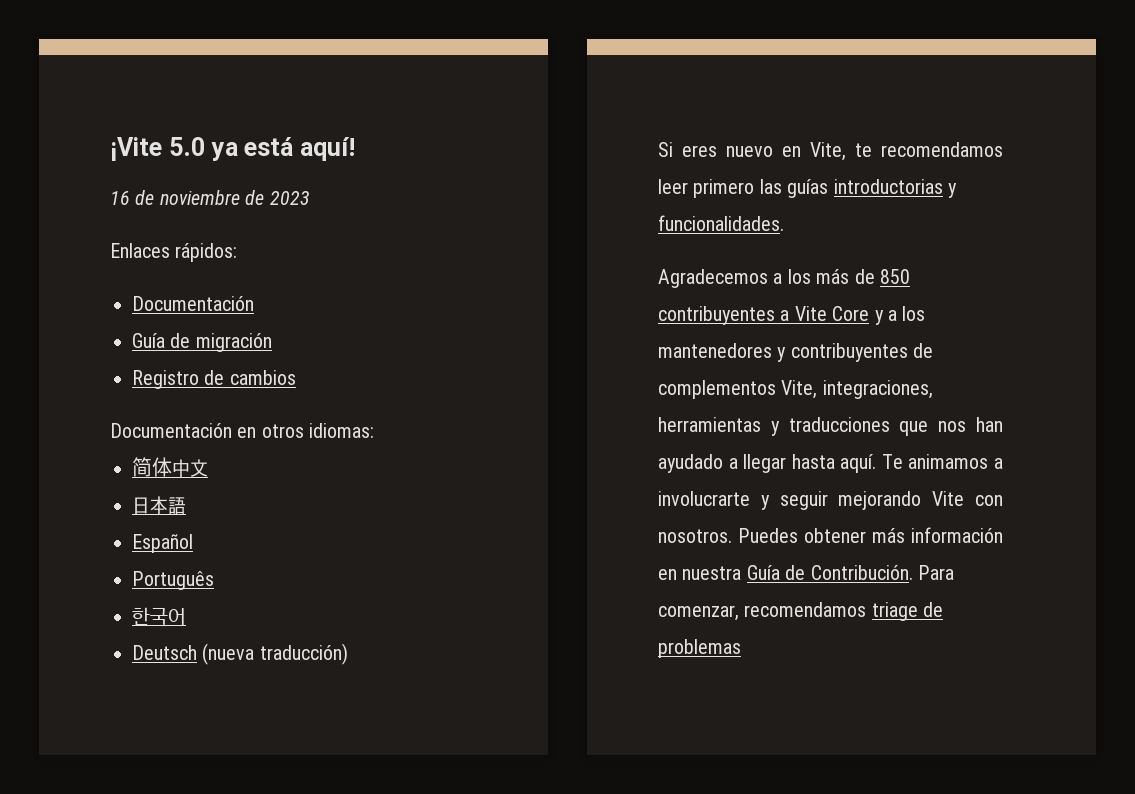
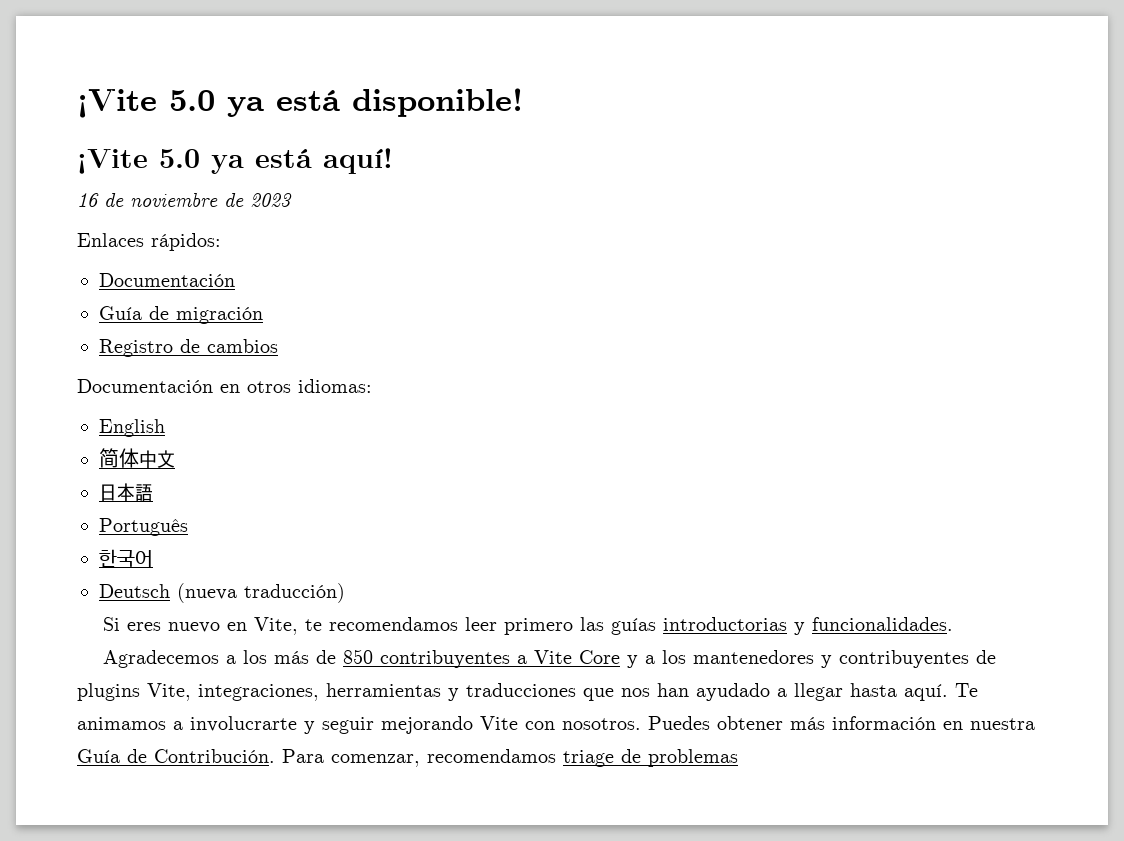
[110,137,294,161] ¡Vite 5.0 ya está -> [77,88,523,118] [77,149,312,174] ¡Vite 5.0 ya está disponible! // ¡Vite 5.0 ya está
(375, 430) none -> [99,419,165,437] // English
[132,534,193,553] // Español -> (153, 493) none
[658,380,776,399] complementos -> [77,683,140,701] plugins

